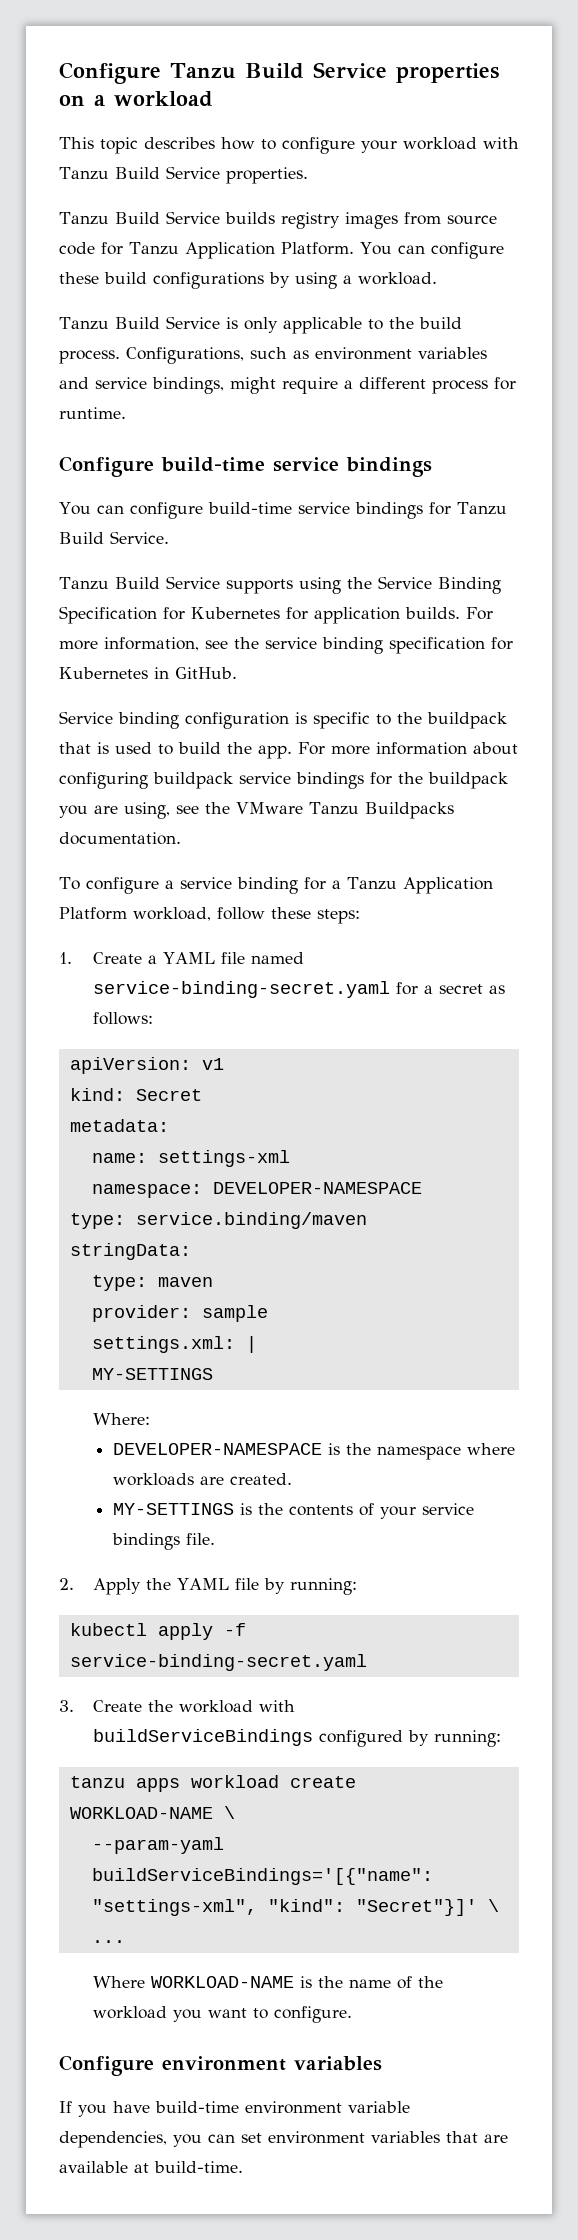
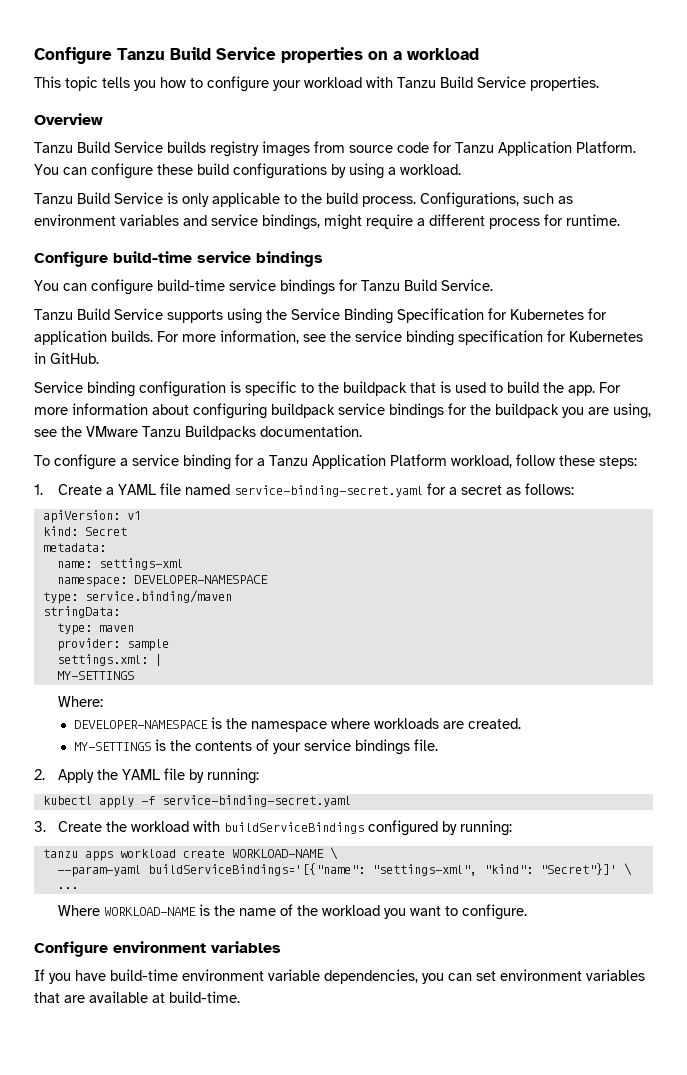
[144,137,215,149] describes -> [102,77,156,91] tells you
(308, 175) none -> [34,113,103,125] // Overview

